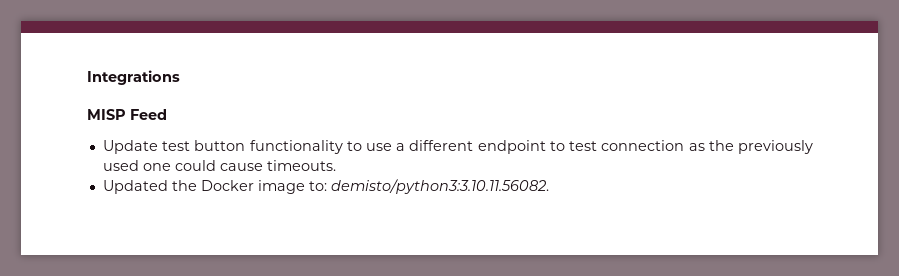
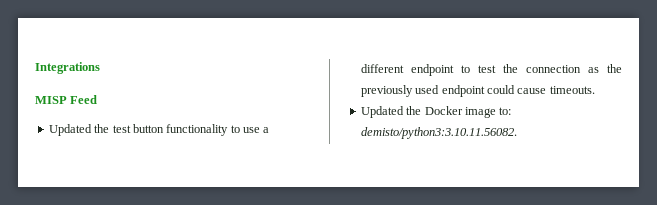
[102,140,158,154] Update -> [48,124,110,136] Updated the
(598, 146) none -> [502,64,518,73] the
[142,163,171,171] one -> [441,85,485,97] endpoint

